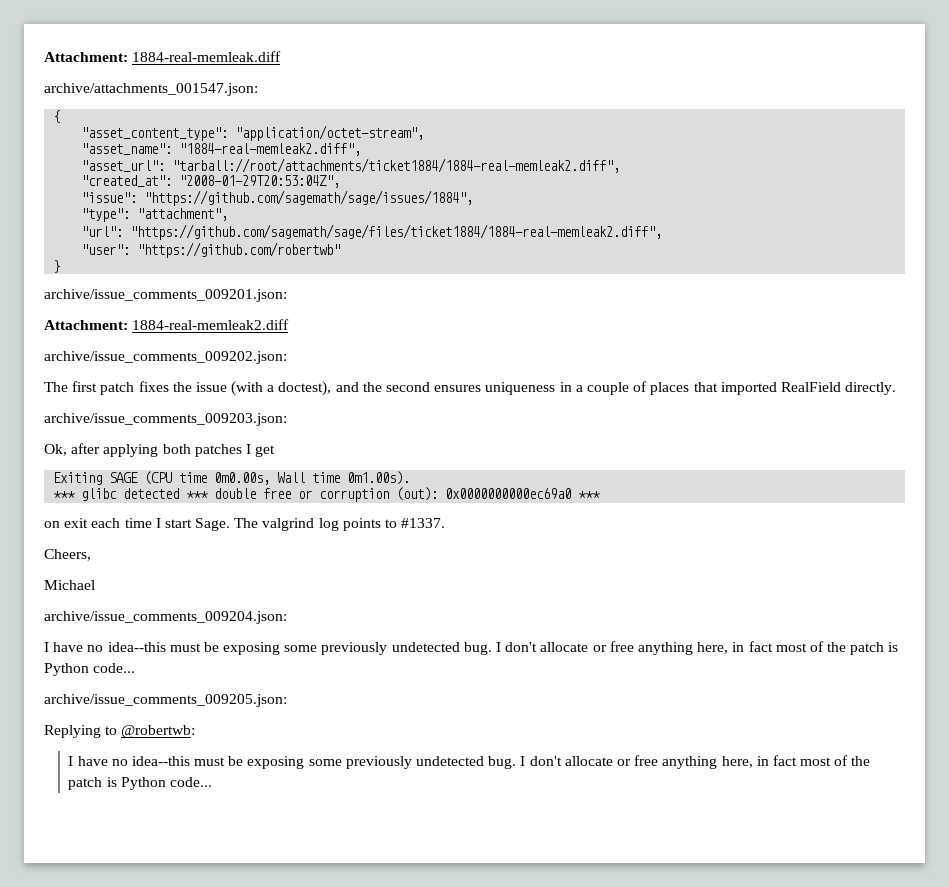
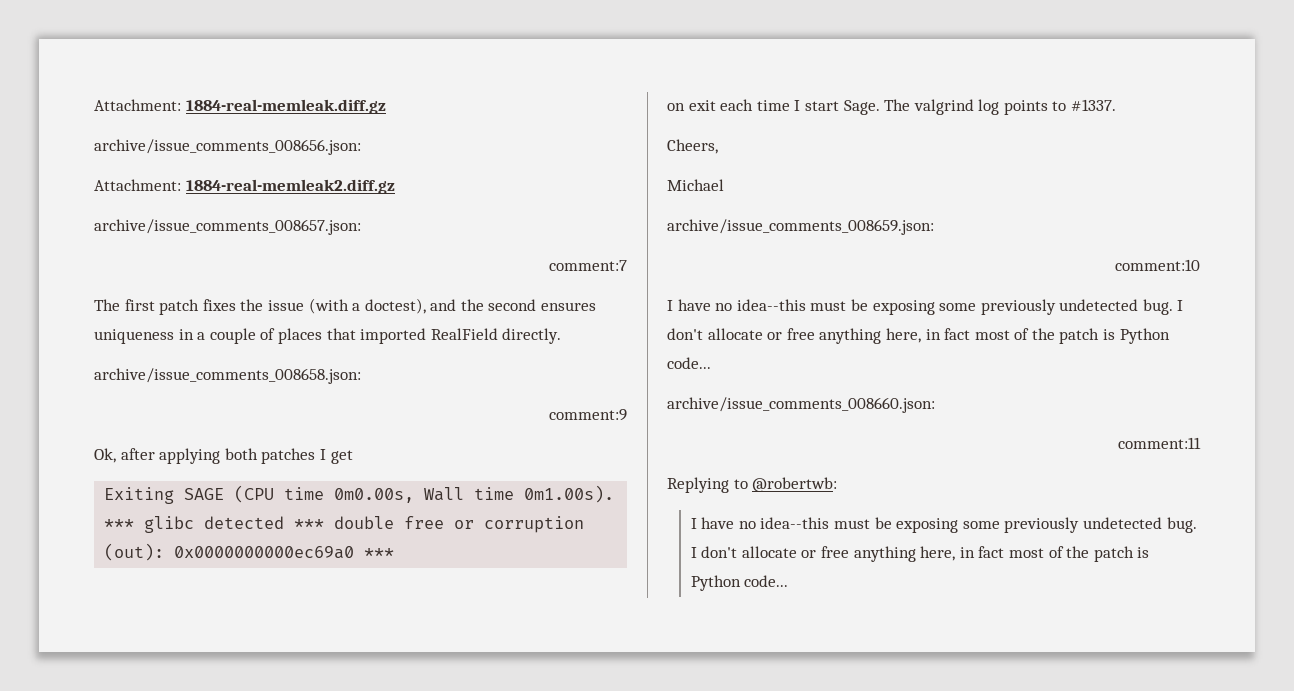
[44,51,282,62] [44,83,258,96] [53,110,61,123] [81,125,425,141] [81,143,362,156] [81,158,621,173] [81,175,341,188] [81,190,474,206] [81,208,229,222] [81,224,663,240] [81,242,341,258] [53,260,61,273] [44,289,287,302] [44,319,290,330] [44,351,287,364] Attachment: 1884-real-memleak.diff // archive/attachments_001547.json: // { // "asset_content_type": "application/octet-stream", // "asset_name": "1884-real-memleak2.diff", // "asset_url": "tarball://root/attachments/ticket1884/1884-real-memleak2.diff", // "created_at": "2008-01-29T20:53:04Z", // "issue": "https://github.com/sagemath/sage/issues/1884", // "type": "attachment", // "url": "https://github.com/sagemath/sage/files/ticket1884/1884-real-memleak2.diff", // "user": "https://github.com/robertwb" // } // archive/issue_comments_009201.json: // Attachment: 1884-real-memleak2.diff // archive/issue_comments_009202.json: -> [94,99,386,114] [94,139,361,155] [94,179,395,194] [94,219,361,235] [549,260,627,271] Attachment: 1884-real-memleak.diff.gz // archive/issue_comments_008656.json: // Attachment: 1884-real-memleak2.diff.gz // archive/issue_comments_008657.json: // comment:7
[44,413,287,426] archive/issue_comments_009203.json: -> [94,368,361,384] [549,409,627,421] archive/issue_comments_008658.json: // comment:9
[44,611,287,624] archive/issue_comments_009204.json: -> [667,219,934,235] [1115,259,1200,271] archive/issue_comments_008659.json: // comment:10
[44,694,287,707] archive/issue_comments_009205.json: -> [667,397,935,413] [1118,437,1201,449] archive/issue_comments_008660.json: // comment:11

